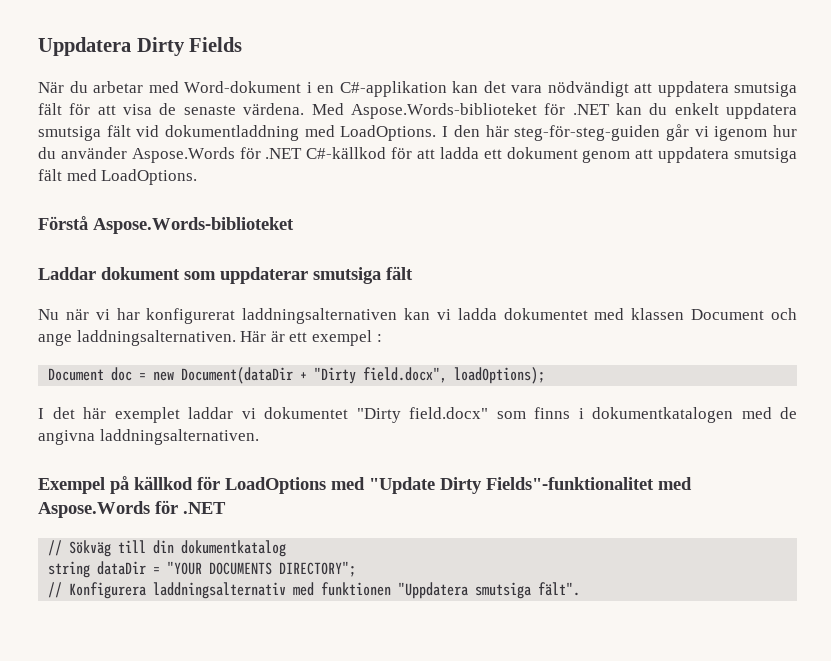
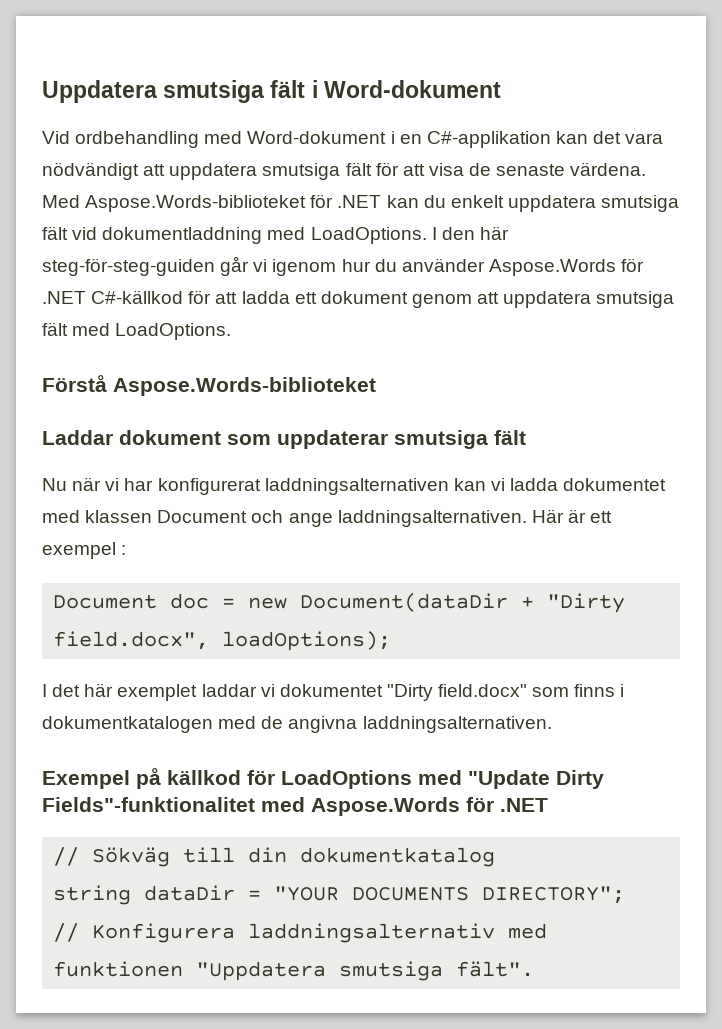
[136,37,243,56] [38,81,143,93] Dirty Fields // När du arbetar -> [163,80,501,103] [42,131,200,148] smutsiga fält i Word-dokument // Vid ordbehandling

